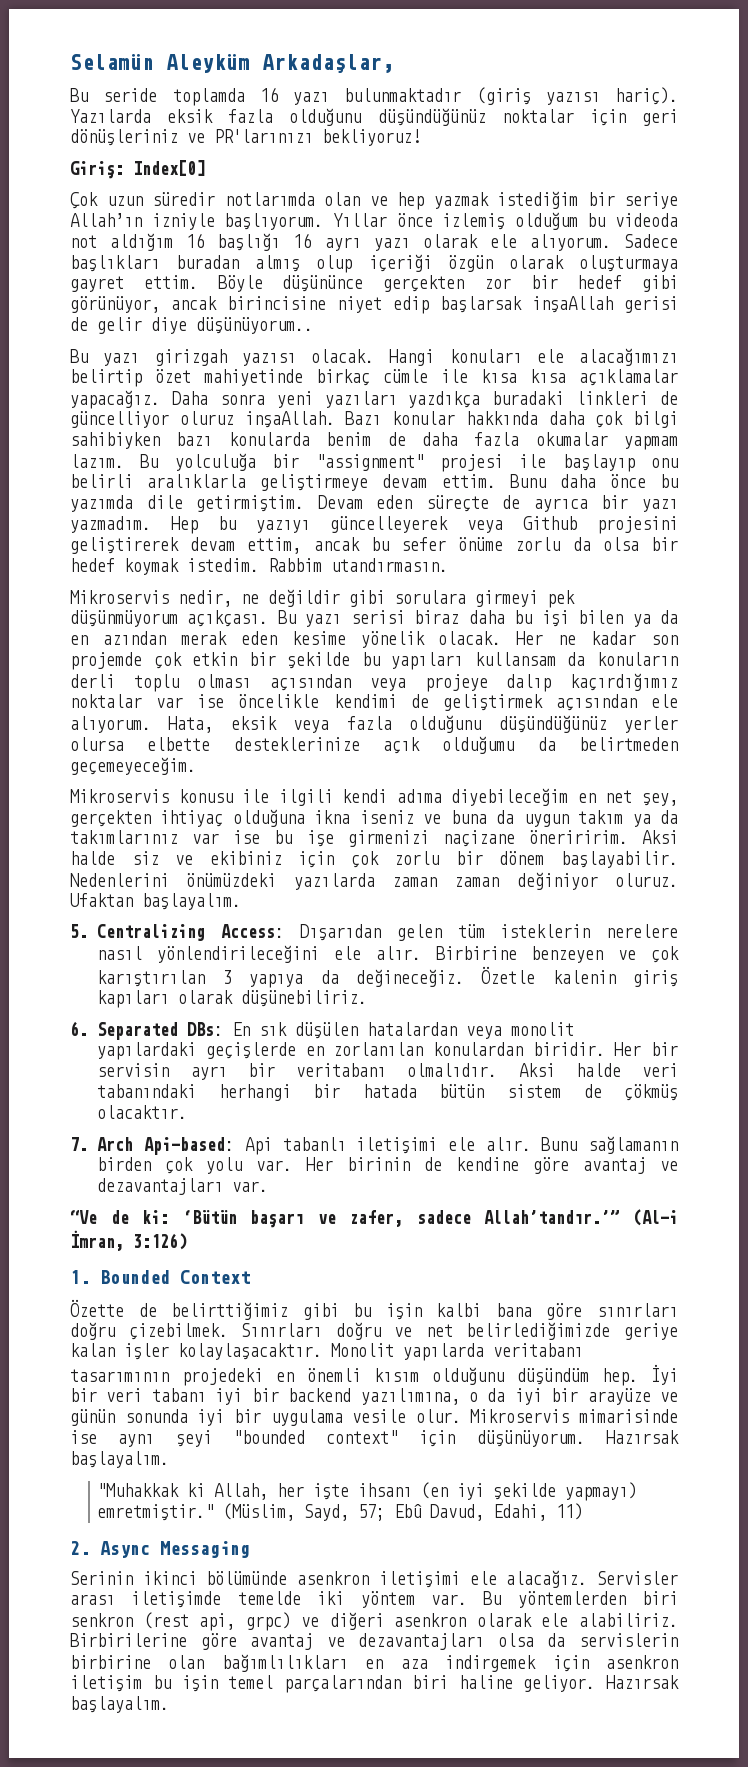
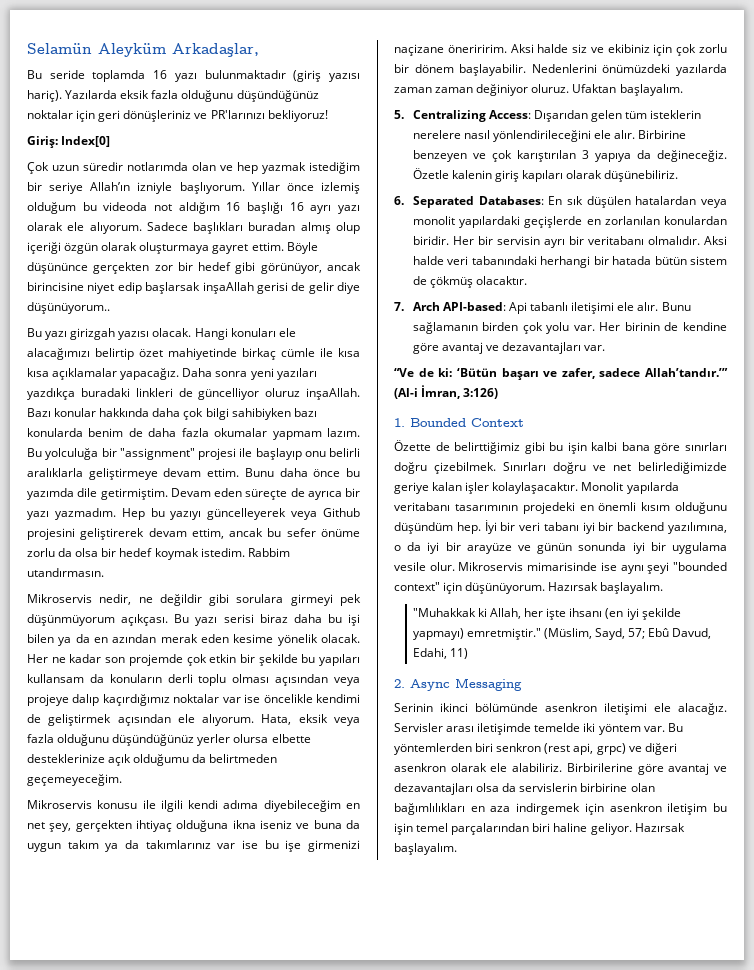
[187,1022,224,1036] DBs: -> [478,196,544,205] Databases:
[144,1137,235,1155] Api-based: -> [442,302,506,311] API-based:

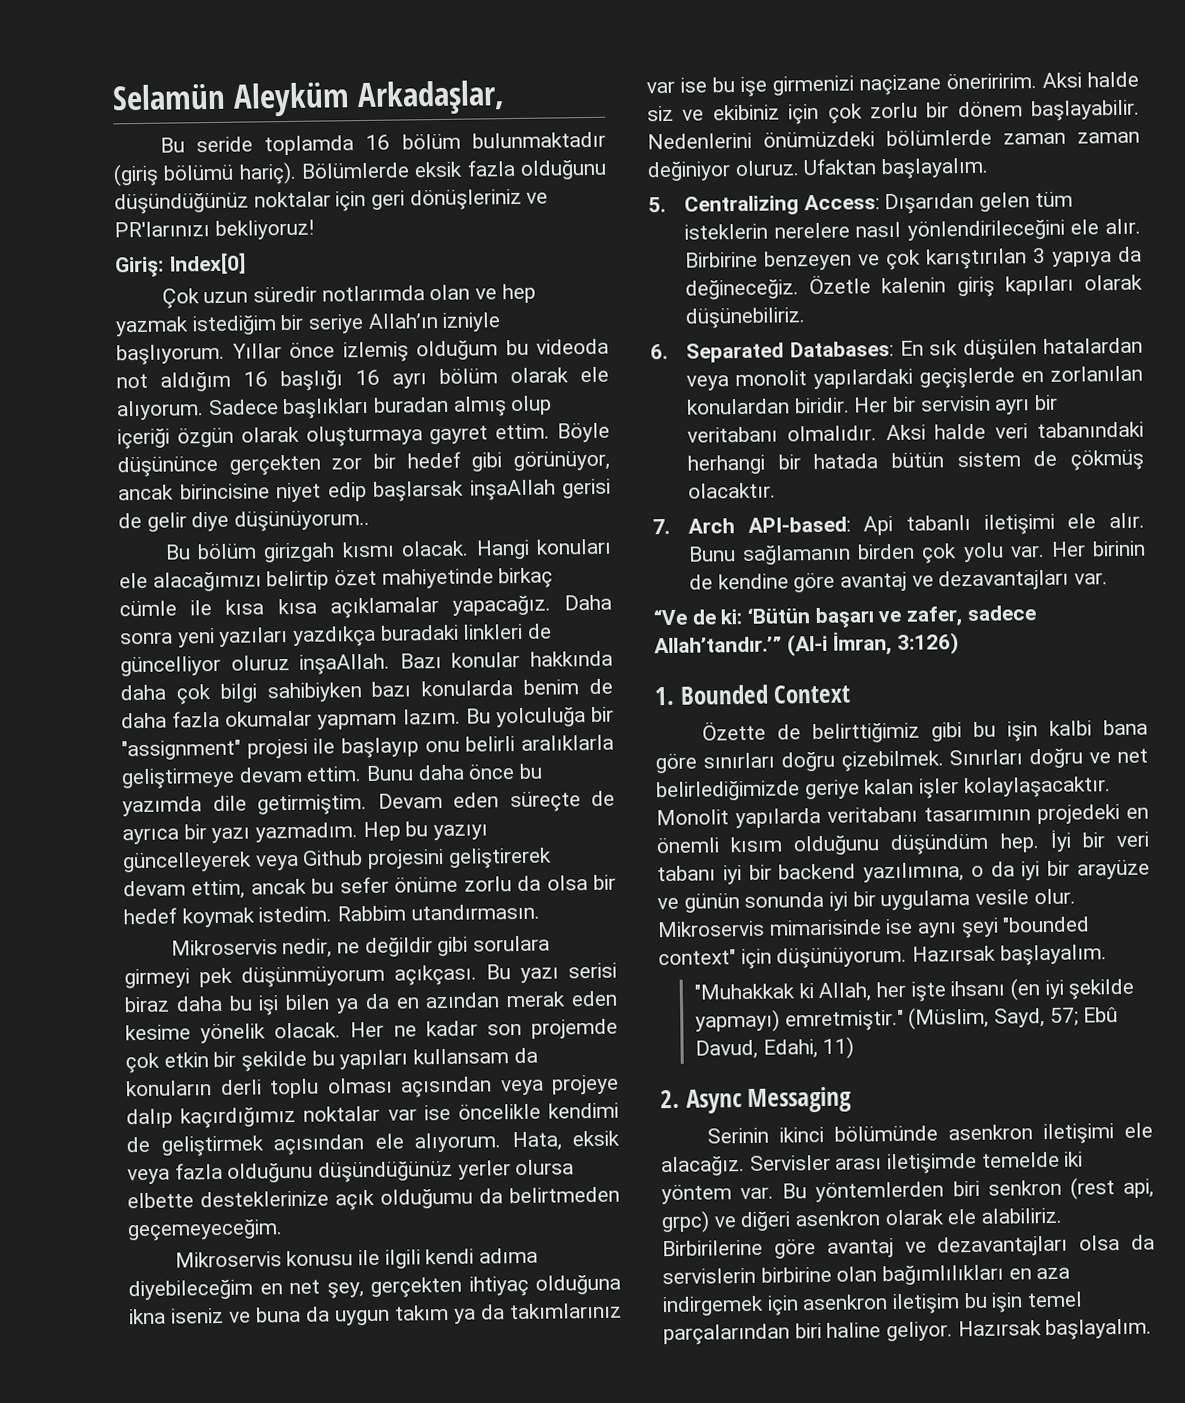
[174,73,197,82] yazı -> [401,133,461,150] bölüm
[329,73,360,82] [27,90,118,102] yazısı hariç). Yazılarda -> [163,161,410,185] bölümü hariç). Bölümlerde
[338,205,360,214] yazı -> [439,368,498,384] bölüm
[45,328,150,340] yazı girizgah yazısı -> [196,541,395,563] bölüm girizgah kısmı
[676,64,727,76] yazılarda -> [886,129,992,147] bölümlerde

